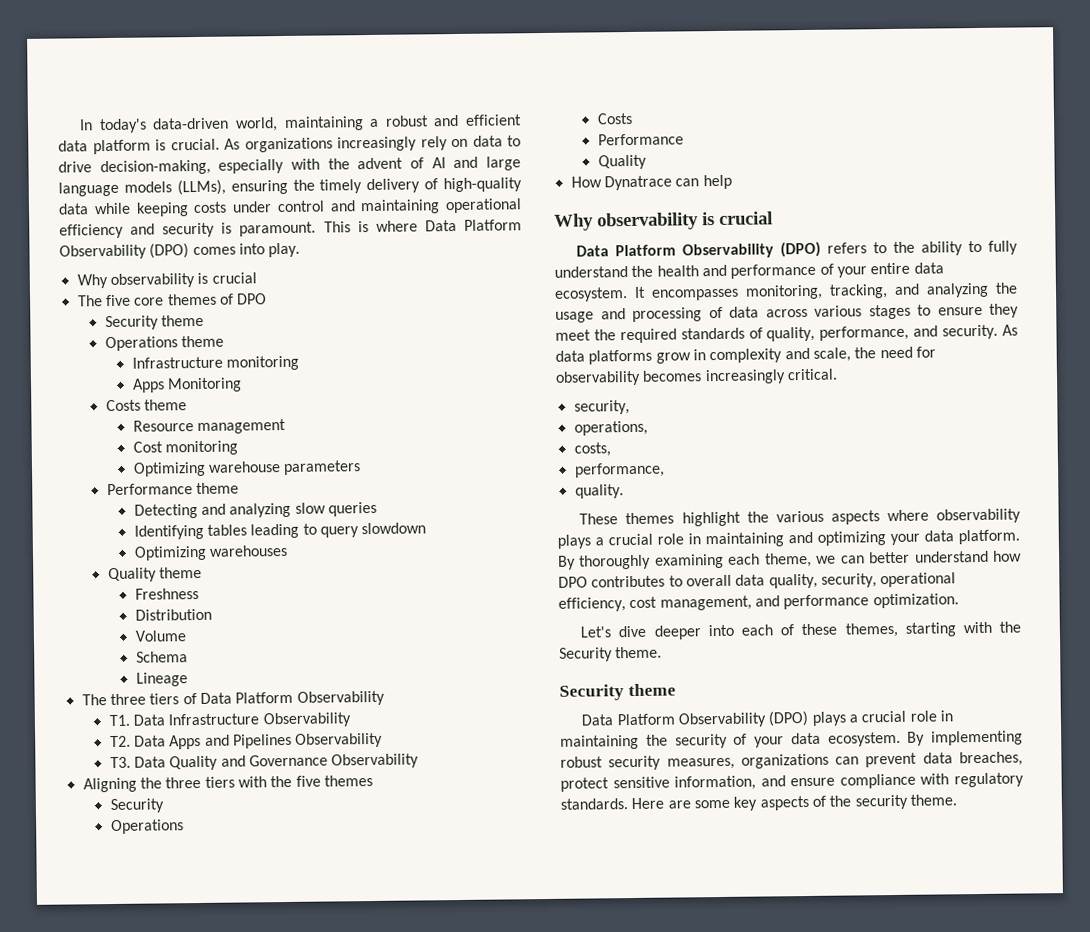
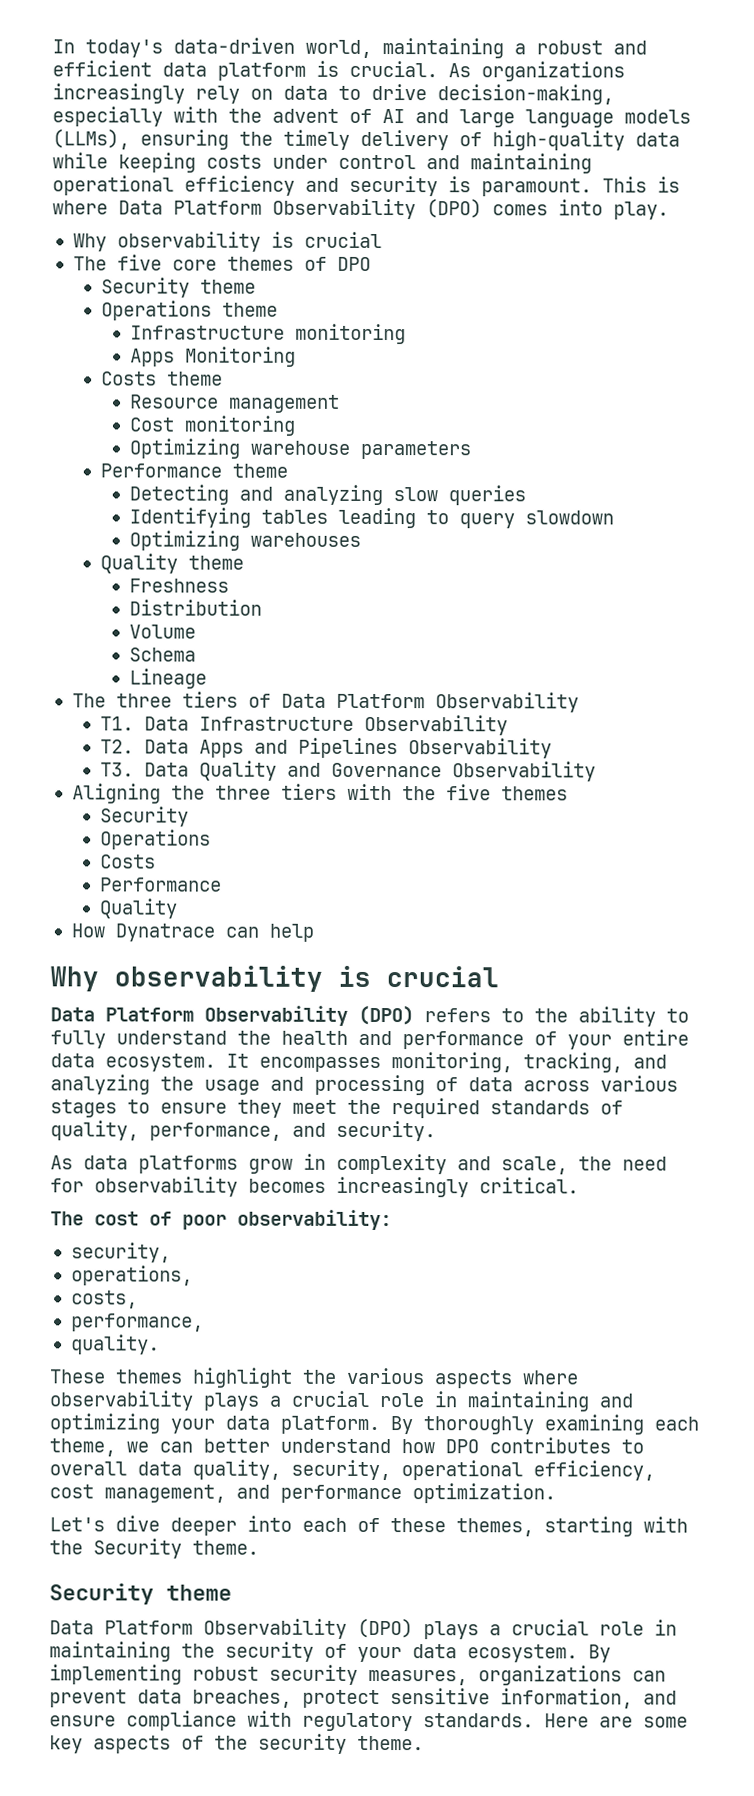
(999, 332) none -> (436, 1131) //
(838, 374) none -> [50,1209,392,1231] // The cost of poor observability:

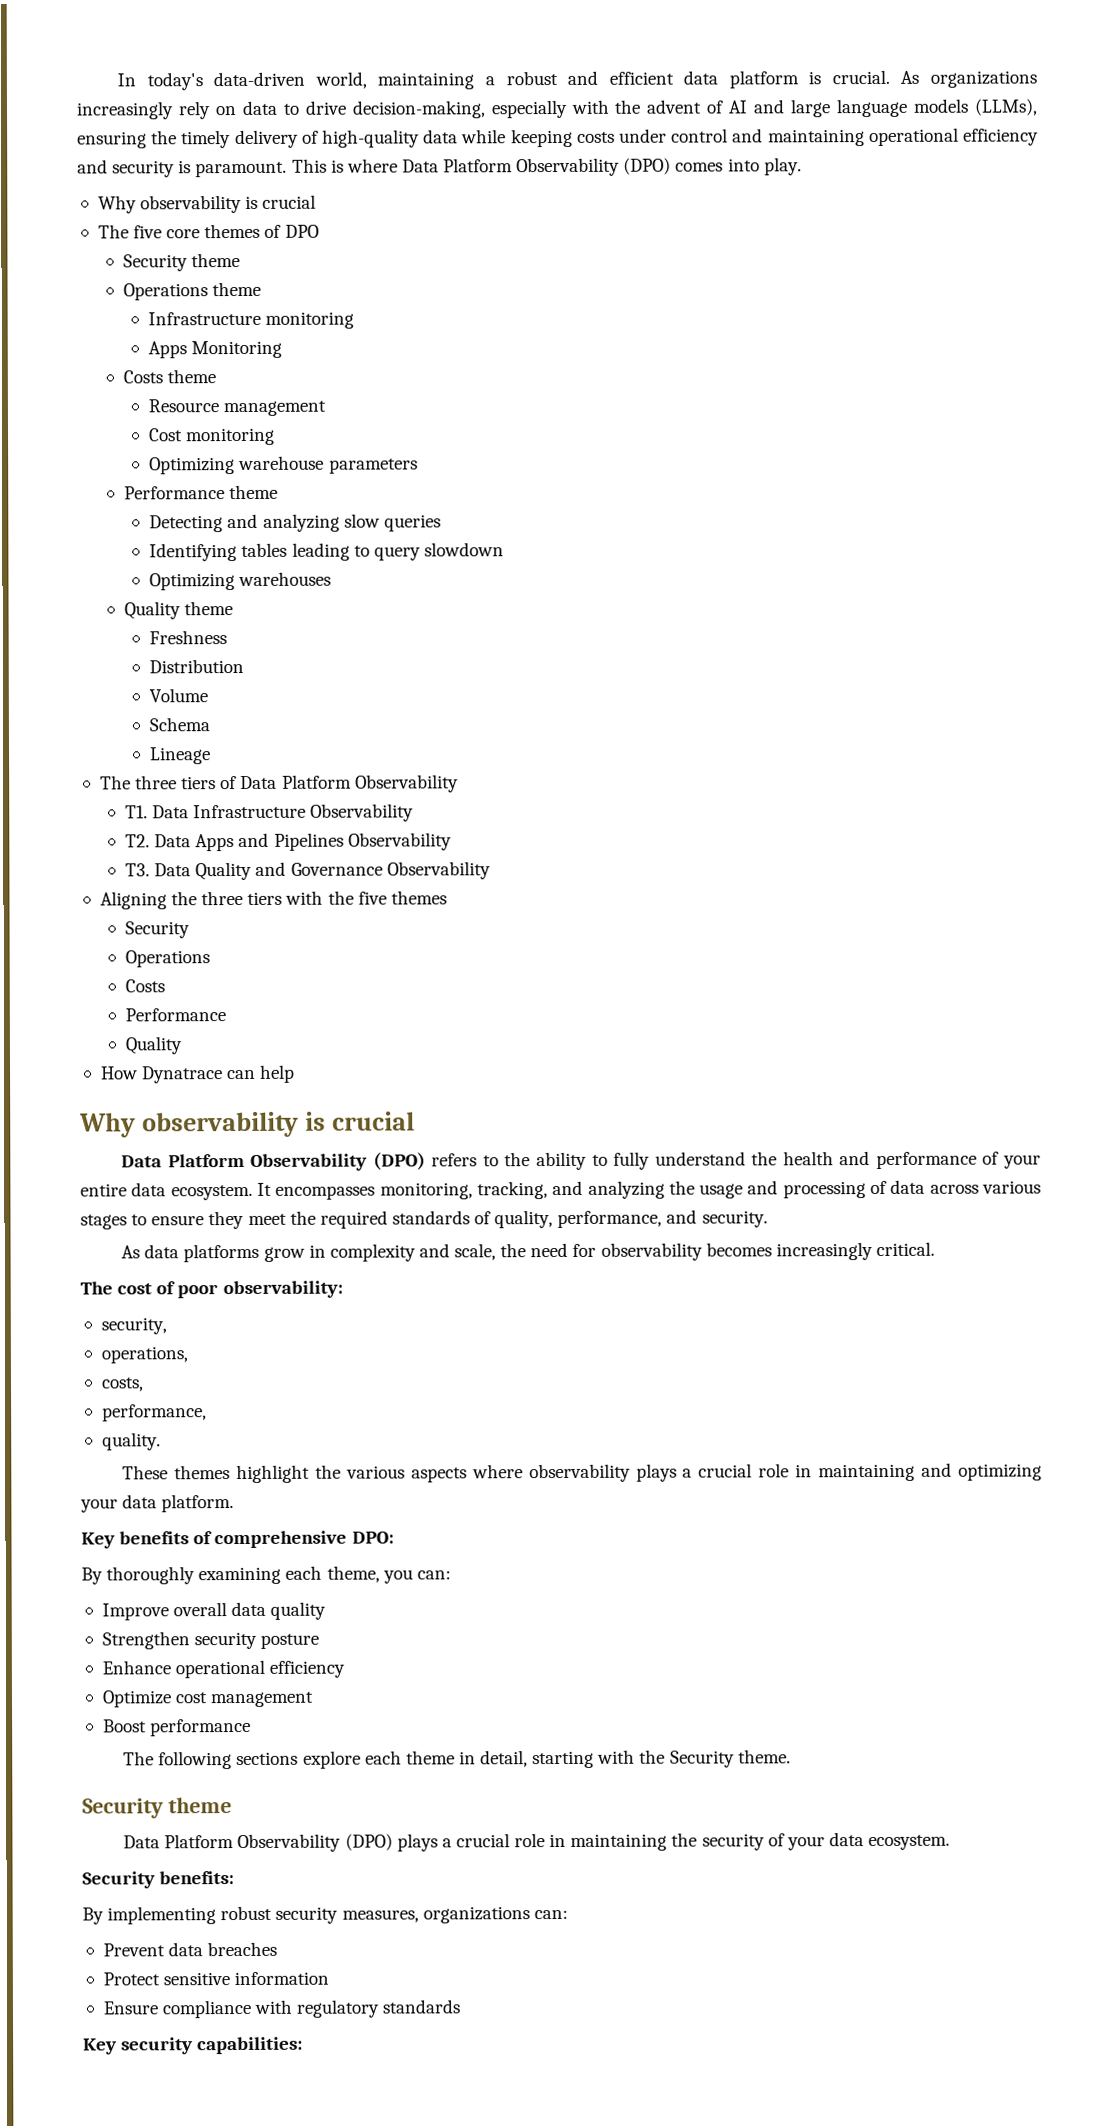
(380, 1425) none -> [81,1530,394,1549] // Key benefits of comprehensive DPO: //
[126,1437,644,1454] [49,1459,655,1481] [49,1483,556,1504] [49,1515,534,1537] we can better understand how DPO contributes to overall data quality, security, operational efficiency, cost management, and performance optimization. // Let's dive deeper into each of these themes, -> [382,1569,451,1584] [101,1601,327,1621] [101,1631,320,1650] [101,1659,346,1679] [101,1690,315,1708] [102,1718,252,1737] [123,1750,529,1770] you can: // Improve overall data quality // Strengthen security posture // Enhance operational efficiency // Optimize cost management // Boost performance // The following sections explore each theme in detail,
(578, 1653) none -> [82,1871,235,1889] // Security benefits: //
[632,1670,666,1682] [49,1688,677,1709] [49,1710,688,1732] [49,1733,424,1754] can prevent data breaches, protect sensitive information, and ensure compliance with regulatory standards. Here are some key aspects of the security theme. -> [533,1909,568,1920] [102,1941,278,1957] [102,1971,330,1986] [102,1999,461,2019] [83,2036,304,2055] can: // Prevent data breaches // Protect sensitive information // Ensure compliance with regulatory standards // Key security capabilities:

